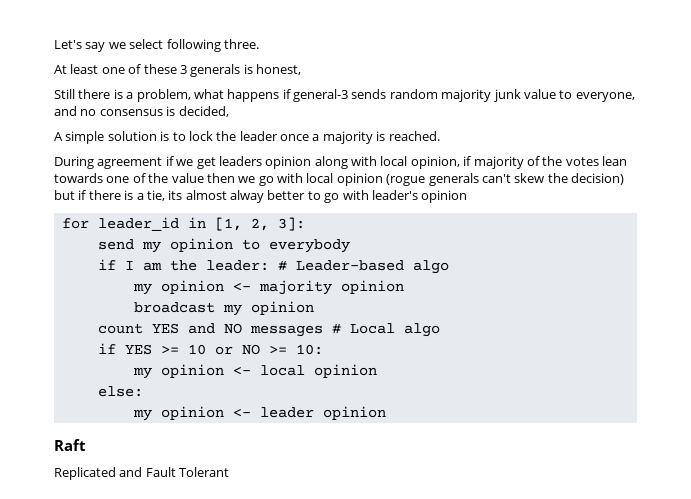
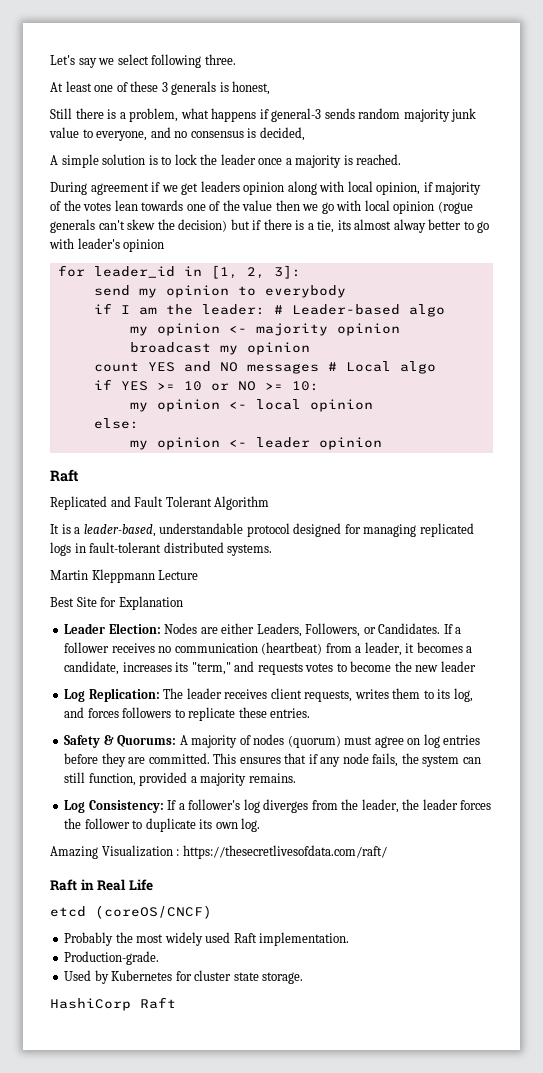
(230, 472) none -> [214,496,270,510] [50,523,474,537] [50,542,273,556] [50,569,199,583] [50,596,183,610] [64,623,462,637] [64,642,473,656] [64,661,476,675] [64,688,473,702] [64,707,311,721] [64,734,481,748] [64,753,481,767] [64,772,296,786] [64,799,492,813] [64,818,261,832] [50,845,387,859] [50,879,153,891] [50,905,212,919] [64,932,350,946] [64,951,160,965] [64,970,304,984] [50,997,176,1011] Algorithm // It is a leader-based, understandable protocol designed for managing replicated logs in fault-tolerant distributed systems. // Martin Kleppmann Lecture // Best Site for Explanation // Leader Election: Nodes are either Leaders, Followers, or Candidates. If a follower receives no communication (heartbeat) from a leader, it becomes a candidate, increases its "term," and requests votes to become the new leader // Log Replication: The leader receives client requests, writes them to its log, and forces followers to replicate these entries. // Safety & Quorums: A majority of nodes (quorum) must agree on log entries before they are committed. This ensures that if any node fails, the system can still function, provided a majority remains. // Log Consistency: If a follower's log diverges from the leader, the leader forces the follower to duplicate its own log. // Amazing Visualization : https://thesecretlivesofdata.com/raft/ // Raft in Real Life // etcd (coreOS/CNCF) // Probably the most widely used Raft implementation. // Production-grade. // Used by Kubernetes for cluster state storage. // HashiCorp Raft

